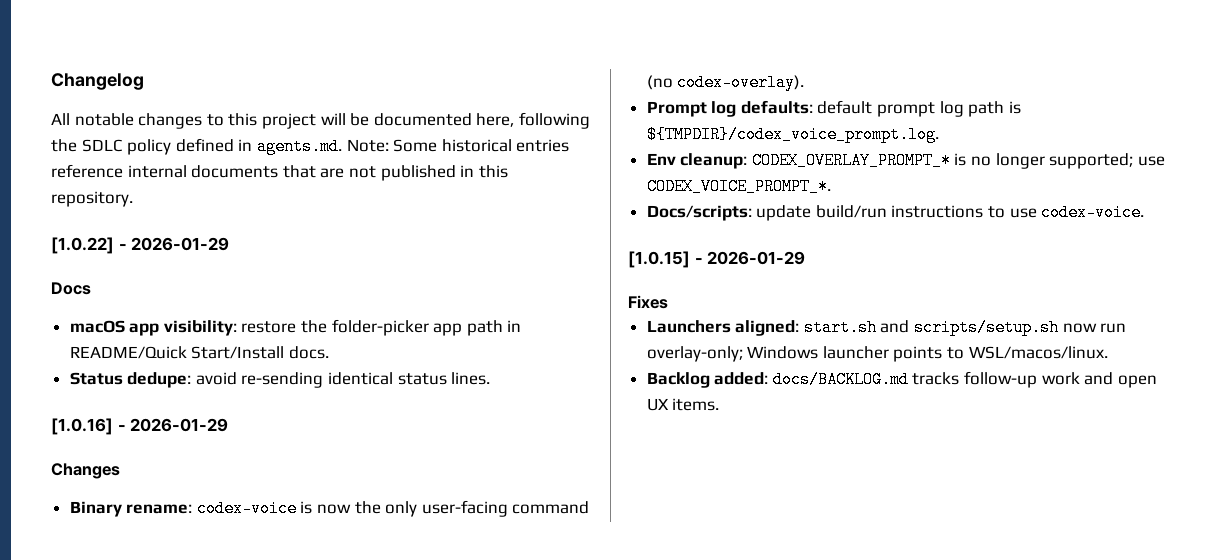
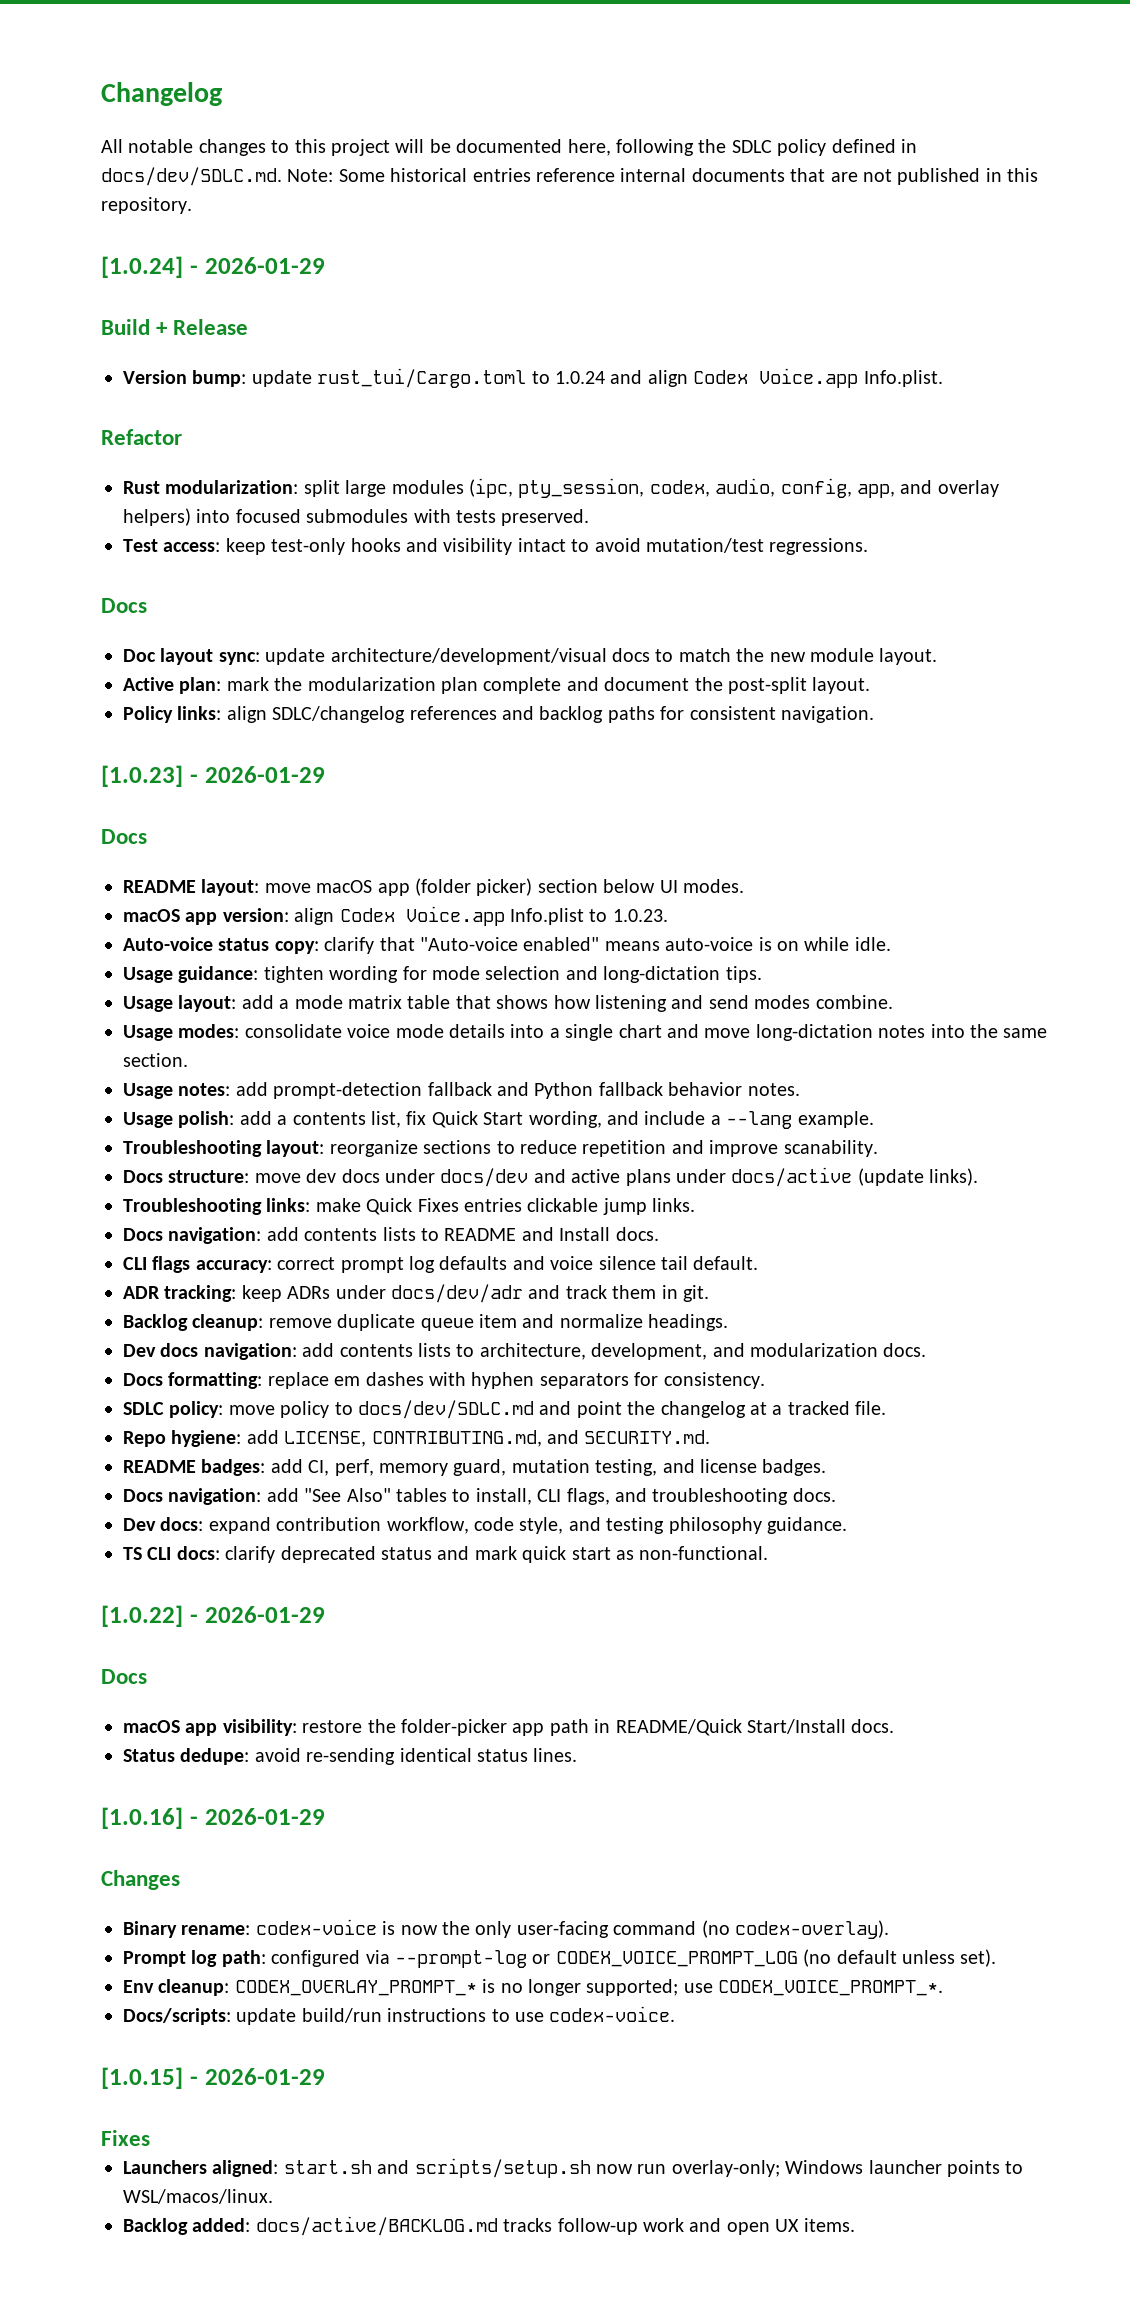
[256,138,342,155] agents.md. -> [101,167,282,186] docs/dev/SDLC.md.
(133, 199) none -> [101,256,325,278] [101,319,249,335] [123,368,943,388] [101,429,182,445] [123,478,999,498] [123,508,590,526] [123,538,869,555] [101,598,147,613] [123,648,938,665] [123,677,871,694] [123,706,874,723] [101,765,325,787] [101,829,147,844] [123,878,744,896] [123,906,668,926] [123,937,891,954] [123,966,762,983] [123,995,893,1012] [123,1024,1048,1041] [123,1053,188,1067] [123,1082,800,1099] [123,1111,874,1129] [123,1140,878,1157] [123,1167,979,1187] [123,1198,696,1215] [123,1227,659,1244] [123,1256,759,1273] [123,1284,709,1303] [123,1314,729,1331] [123,1343,927,1360] [123,1372,765,1389] [123,1400,887,1419] [123,1430,711,1447] [123,1459,827,1476] [123,1488,836,1505] [123,1517,847,1534] [123,1546,769,1563] // [1.0.24] - 2026-01-29 // Build + Release // Version bump: update rust_tui/Cargo.toml to 1.0.24 and align Codex Voice.app Info.plist. // Refactor // Rust modularization: split large modules (ipc, pty_session, codex, audio, config, app, and overlay helpers) into focused submodules with tests preserved. // Test access: keep test-only hooks and visibility intact to avoid mutation/test regressions. // Docs // Doc layout sync: update architecture/development/visual docs to match the new module layout. // Active plan: mark the modularization plan complete and document the post-split layout. // Policy links: align SDLC/changelog references and backlog paths for consistent navigation. // [1.0.23] - 2026-01-29 // Docs // README layout: move macOS app (folder picker) section below UI modes. // macOS app version: align Codex Voice.app Info.plist to 1.0.23. // Auto-voice status copy: clarify that "Auto-voice enabled" means auto-voice is on while idle. // Usage guidance: tighten wording for mode selection and long-dictation tips. // Usage layout: add a mode matrix table that shows how listening and send modes combine. // Usage modes: consolidate voice mode details into a single chart and move long-dictation notes into the same section. // Usage notes: add prompt-detection fallback and Python fallback behavior notes. // Usage polish: add a contents list, fix Quick Start wording, and include a --lang example. // Troubleshooting layout: reorganize sections to reduce repetition and improve scanability. // Docs structure: move dev docs under docs/dev and active plans under docs/active (update links). // Troubleshooting links: make Quick Fixes entries clickable jump links. // Docs navigation: add contents lists to README and Install docs. // CLI flags accuracy: correct prompt log defaults and voice silence tail default. // ADR tracking: keep ADRs under docs/dev/adr and track them in git. // Backlog cleanup: remove duplicate queue item and normalize headings. // Dev docs navigation: add contents lists to architecture, development, and modularization docs. // Docs formatting: replace em dashes with hyphen separators for consistency. // SDLC policy: move policy to docs/dev/SDLC.md and point the changelog at a tracked file. // Repo hygiene: add LICENSE, CONTRIBUTING.md, and SECURITY.md. // README badges: add CI, perf, memory guard, mutation testing, and license badges. // Docs navigation: add "See Also" tables to install, CLI flags, and troubleshooting docs. // Dev docs: expand contribution workflow, code style, and testing philosophy guidance. // TS CLI docs: clarify deprecated status and mark quick start as non-functional.
[740,100,1021,117] [646,126,939,143] defaults: default prompt log path is ${TMPDIR}/codex_voice_prompt.log. -> [221,1949,997,1968] path: configured via --prompt-log or CODEX_VOICE_PROMPT_LOG (no default unless set).
[772,371,909,388] docs/BACKLOG.md -> [255,2216,498,2236] docs/active/BACKLOG.md

